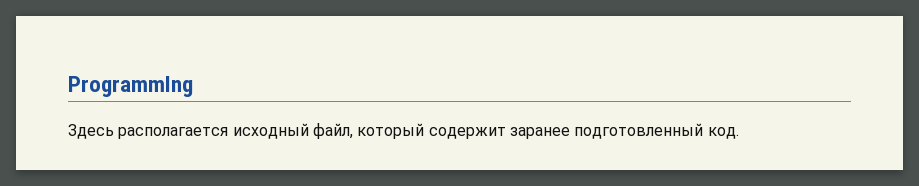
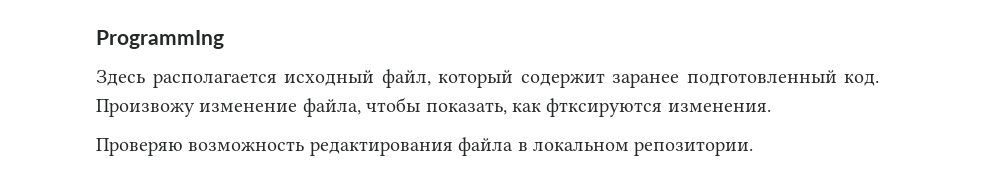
(739, 133) none -> [96,97,771,117] [96,137,754,156] Произвожу изменение файла, чтобы показать, как фтксируются изменения. // Проверяю возможность редактирования файла в локальном репозитории.

